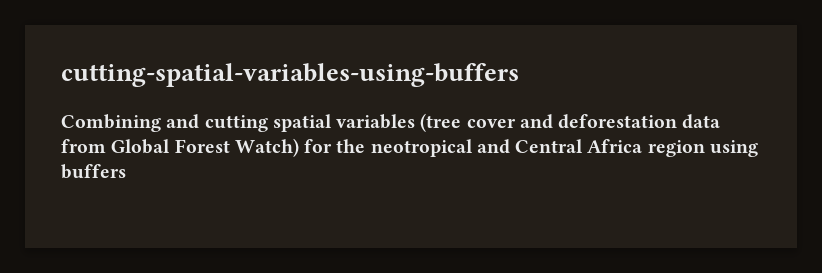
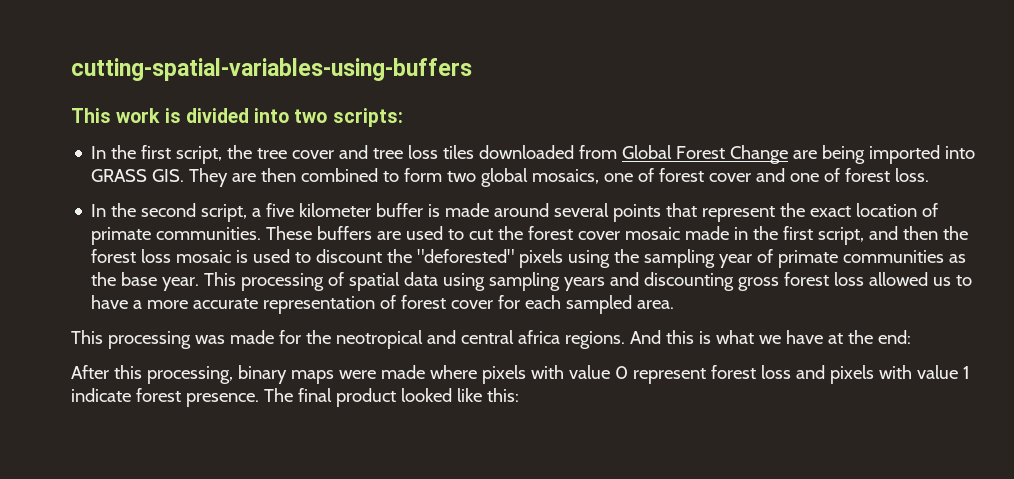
[61,113,721,132] [61,138,758,157] [61,164,126,179] Combining and cutting spatial variables (tree cover and deforestation data from Global Forest Watch) for the neotropical and Central Africa region using buffers -> [71,108,403,127] [91,145,976,164] [91,168,930,187] [91,203,939,222] [91,226,969,245] [91,249,967,268] [91,272,973,291] [91,295,675,314] [71,330,911,349] [71,365,970,384] [71,388,519,407] This work is divided into two scripts: // In the first script, the tree cover and tree loss tiles downloaded from Global Forest Change are being imported into GRASS GIS. They are then combined to form two global mosaics, one of forest cover and one of forest loss. // In the second script, a five kilometer buffer is made around several points that represent the exact location of primate communities. These buffers are used to cut the forest cover mosaic made in the first script, and then the forest loss mosaic is used to discount the "deforested" pixels using the sampling year of primate communities as the base year. This processing of spatial data using sampling years and discounting gross forest loss allowed us to have a more accurate representation of forest cover for each sampled area. // This processing was made for the neotropical and central africa regions. And this is what we have at the end: // After this processing, binary maps were made where pixels with value 0 represent forest loss and pixels with value 1 indicate forest presence. The final product looked like this:

